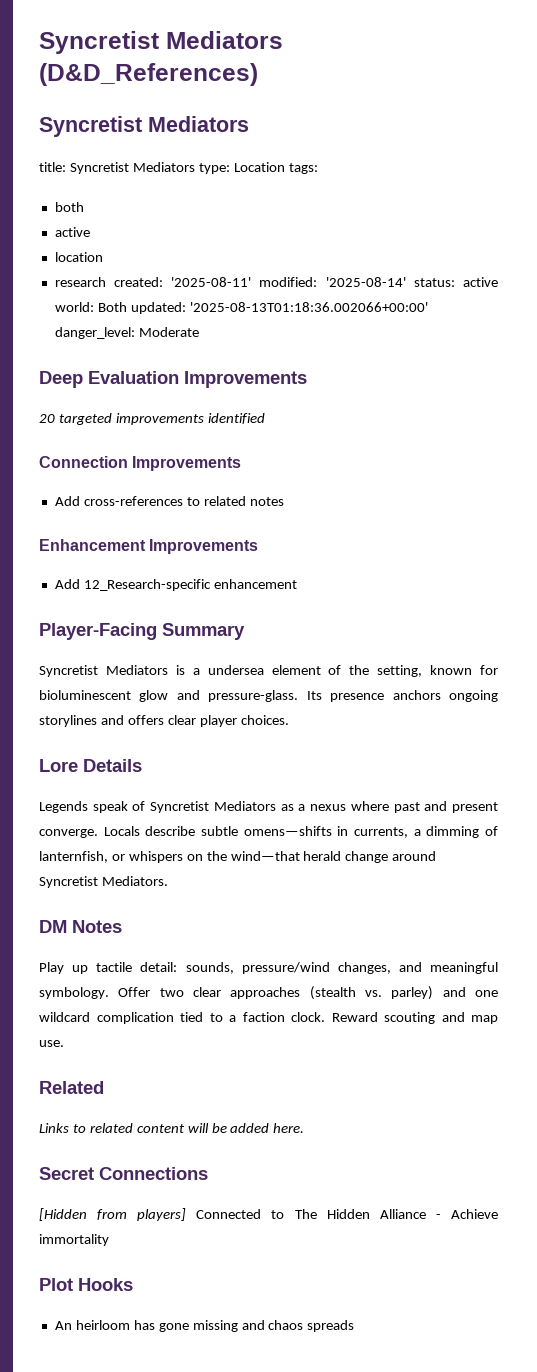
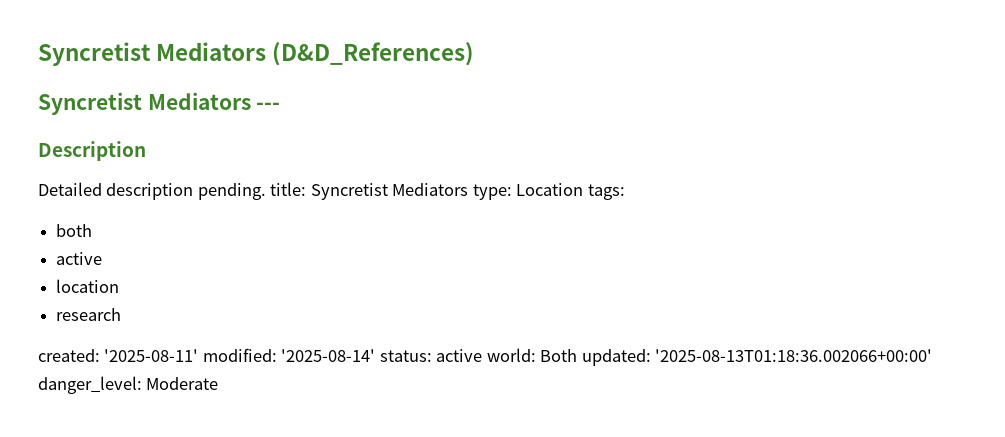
(249, 124) // -> [256,102,281,110] [38,141,146,161] [38,182,266,200] --- // Description // Detailed description pending.
(106, 282) none -> (122, 314) //
[39,371,307,388] [39,413,265,425] [39,456,242,471] [54,496,284,506] [39,539,259,554] [54,579,297,591] [39,623,245,640] [39,665,498,677] [39,690,499,702] [39,715,289,727] [39,759,142,772] [39,801,499,813] [39,826,499,838] [39,851,437,863] [39,876,168,888] [39,920,122,933] [39,962,498,974] [39,986,498,1000] [39,1012,498,1024] [39,1040,64,1047] [39,1081,104,1094] [39,1123,305,1133] [39,1167,208,1180] [39,1208,498,1221] [39,1234,109,1246] [39,1278,133,1291] [54,1320,355,1332] // Deep Evaluation Improvements // 20 targeted improvements identified // Connection Improvements // Add cross-references to related notes // Enhancement Improvements // Add 12_Research-specific enhancement // Player-Facing Summary // Syncretist Mediators is a undersea element of the setting, known for bioluminescent glow and pressure-glass. Its presence anchors ongoing storylines and offers clear player choices. // Lore Details // Legends speak of Syncretist Mediators as a nexus where past and present converge. Locals describe subtle omens—shifts in currents, a dimming of lanternfish, or whispers on the wind—that herald change around Syncretist Mediators. // DM Notes // Play up tactile detail: sounds, pressure/wind changes, and meaningful symbology. Offer two clear approaches (stealth vs. parley) and one wildcard complication tied to a faction clock. Reward scouting and map use. // Related // Links to related content will be added here. // Secret Connections // [Hidden from players] Connected to The Hidden Alliance - Achieve immortality // Plot Hooks // An heirloom has gone missing and chaos spreads -> (219, 383) none

